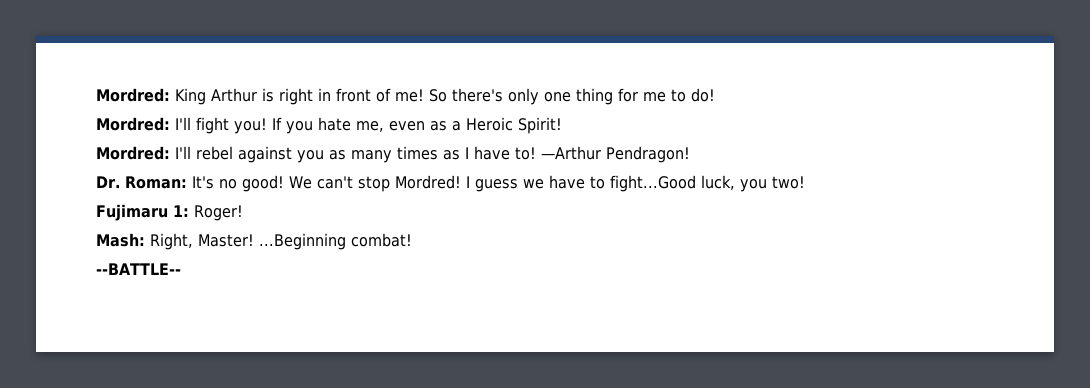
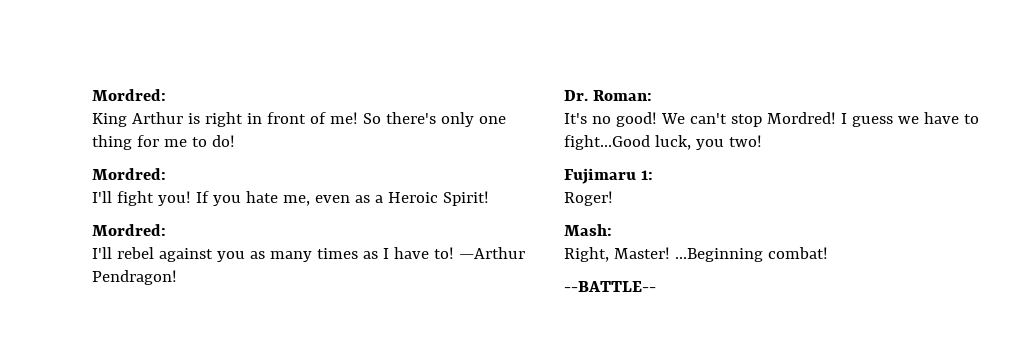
[96,88,170,102] Mordred: -> [92,89,166,101] Mordred: //
(170, 124) none -> (166, 174) //
(170, 153) none -> (166, 230) //
(187, 182) none -> (652, 95) //
(189, 211) none -> (653, 175) //
(145, 240) none -> (612, 230) //

